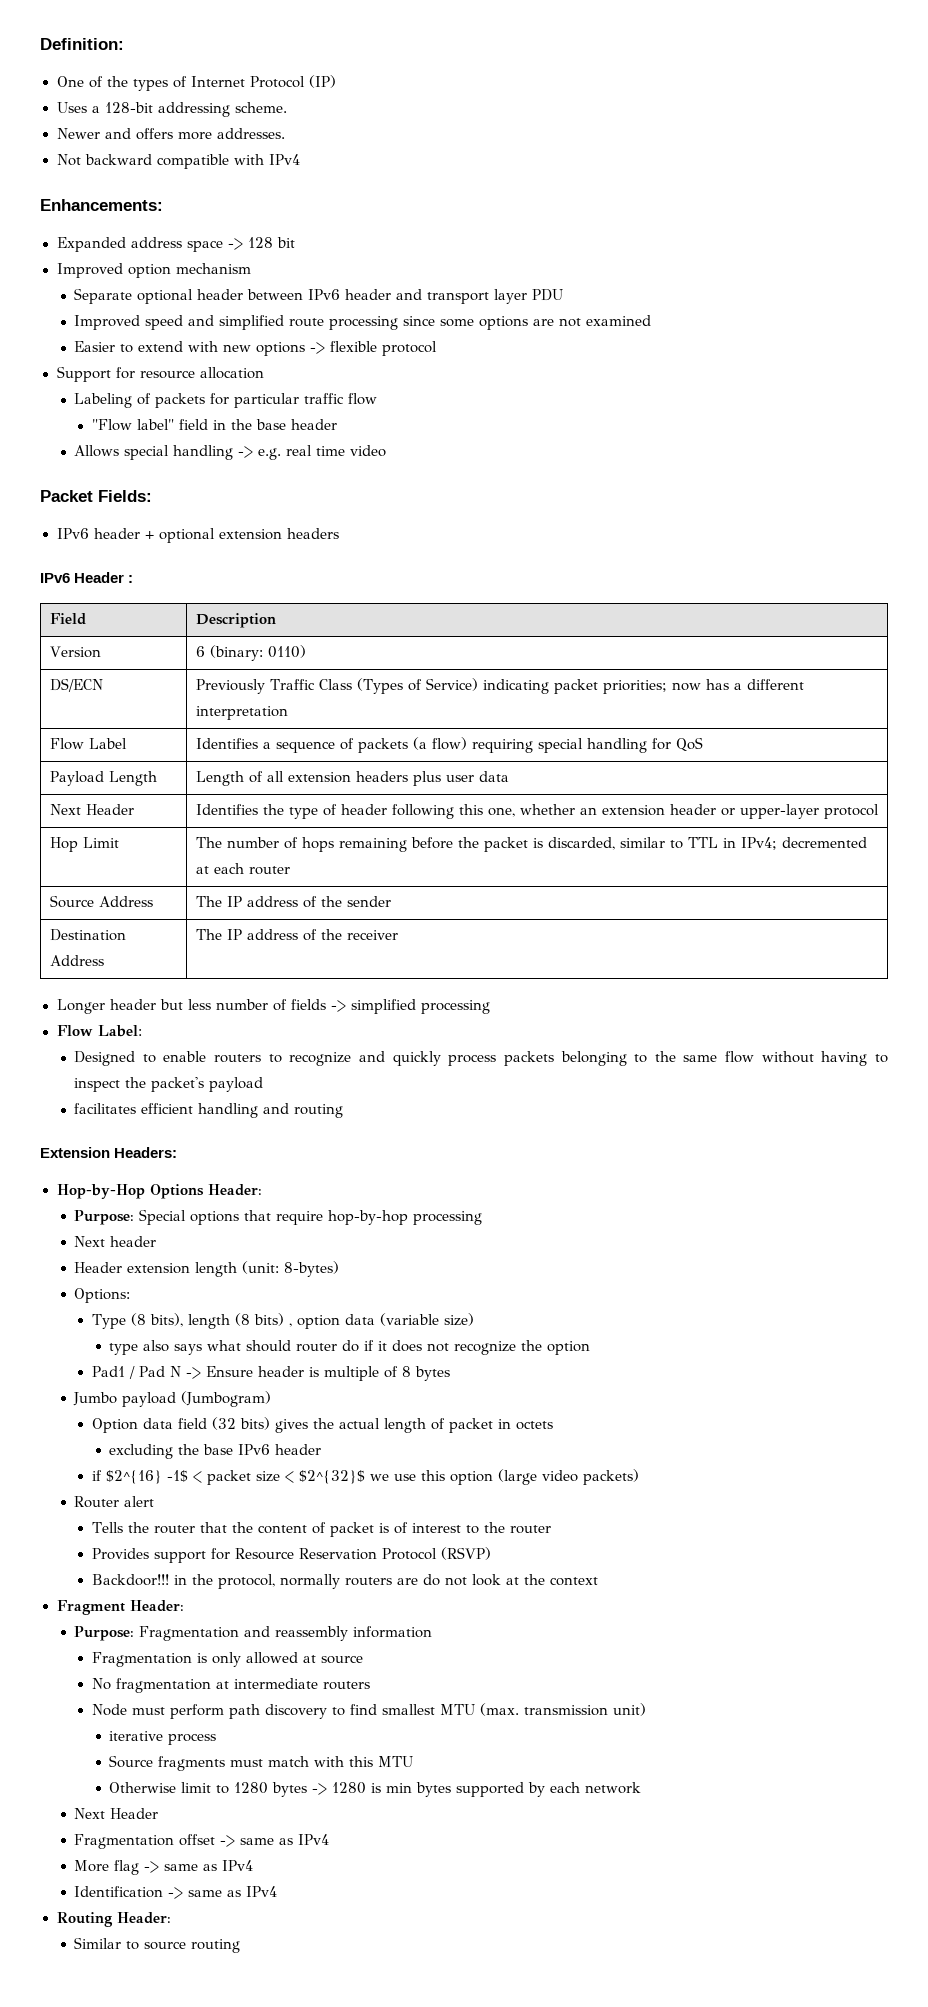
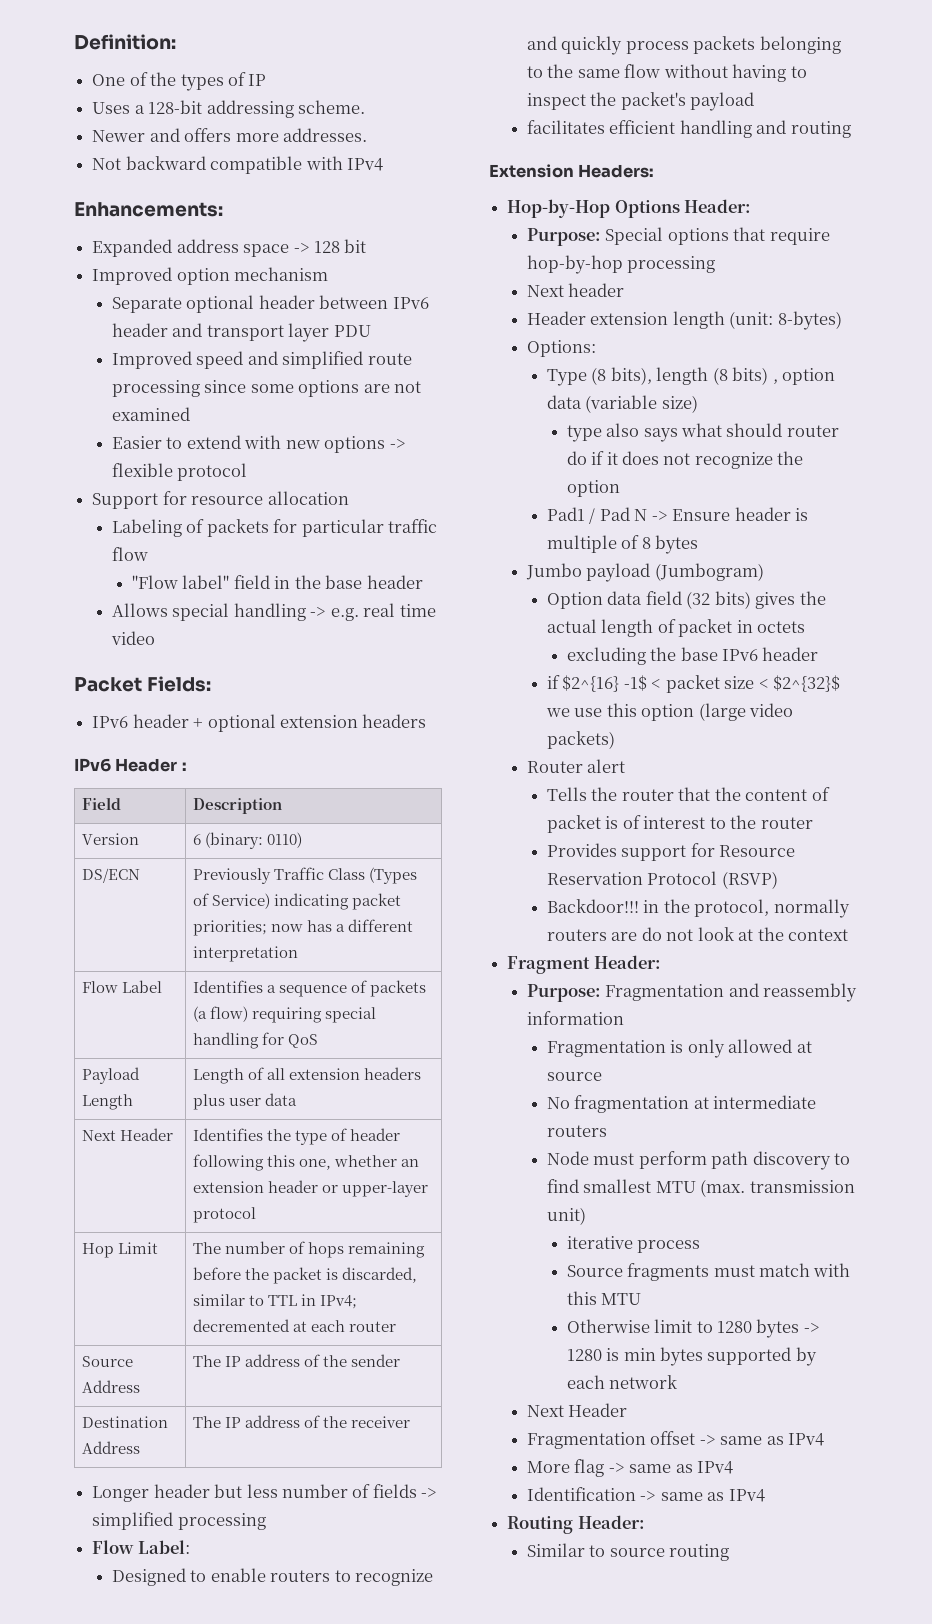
[190,75,336,88] Internet Protocol (IP) -> [248,74,267,86] IP

